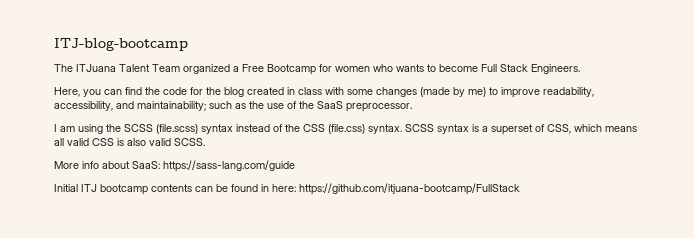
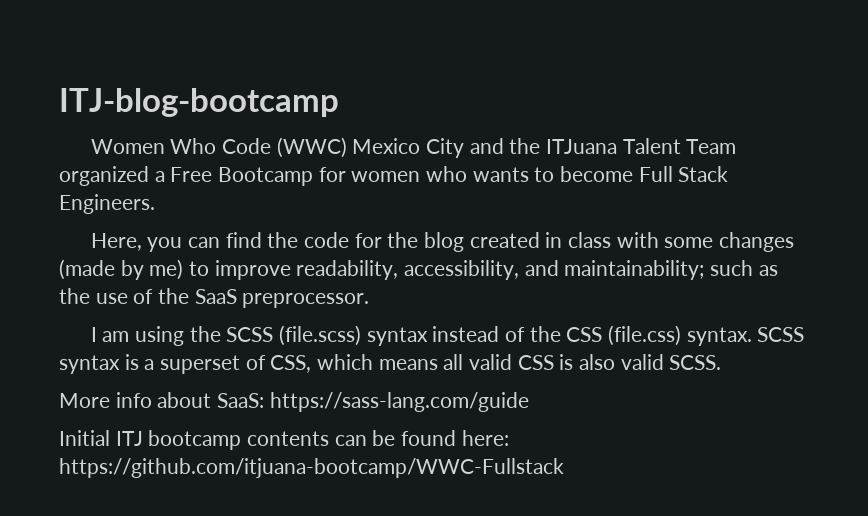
[54,64,73,72] The -> [90,137,541,158] Women Who Code (WWC) Mexico City and the
[261,183,520,195] in here: https://github.com/itjuana-bootcamp/FullStack -> [461,430,509,446] [59,458,564,478] here: https://github.com/itjuana-bootcamp/WWC-Fullstack

